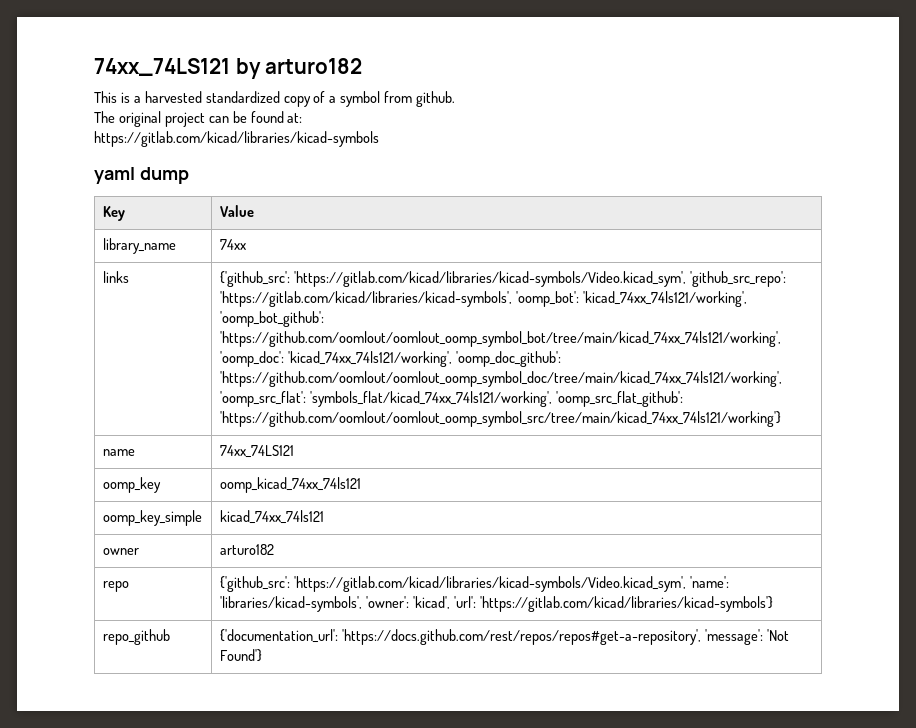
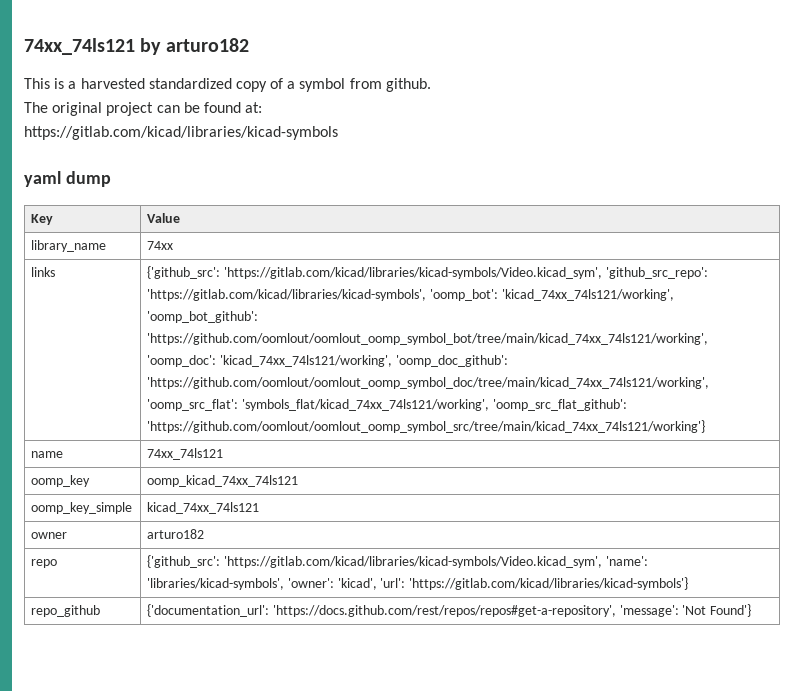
[94,58,230,76] 74xx_74LS121 -> [24,38,135,55] 74xx_74ls121
[219,445,294,458] 74xx_74LS121 -> [147,448,224,460] 74xx_74ls121

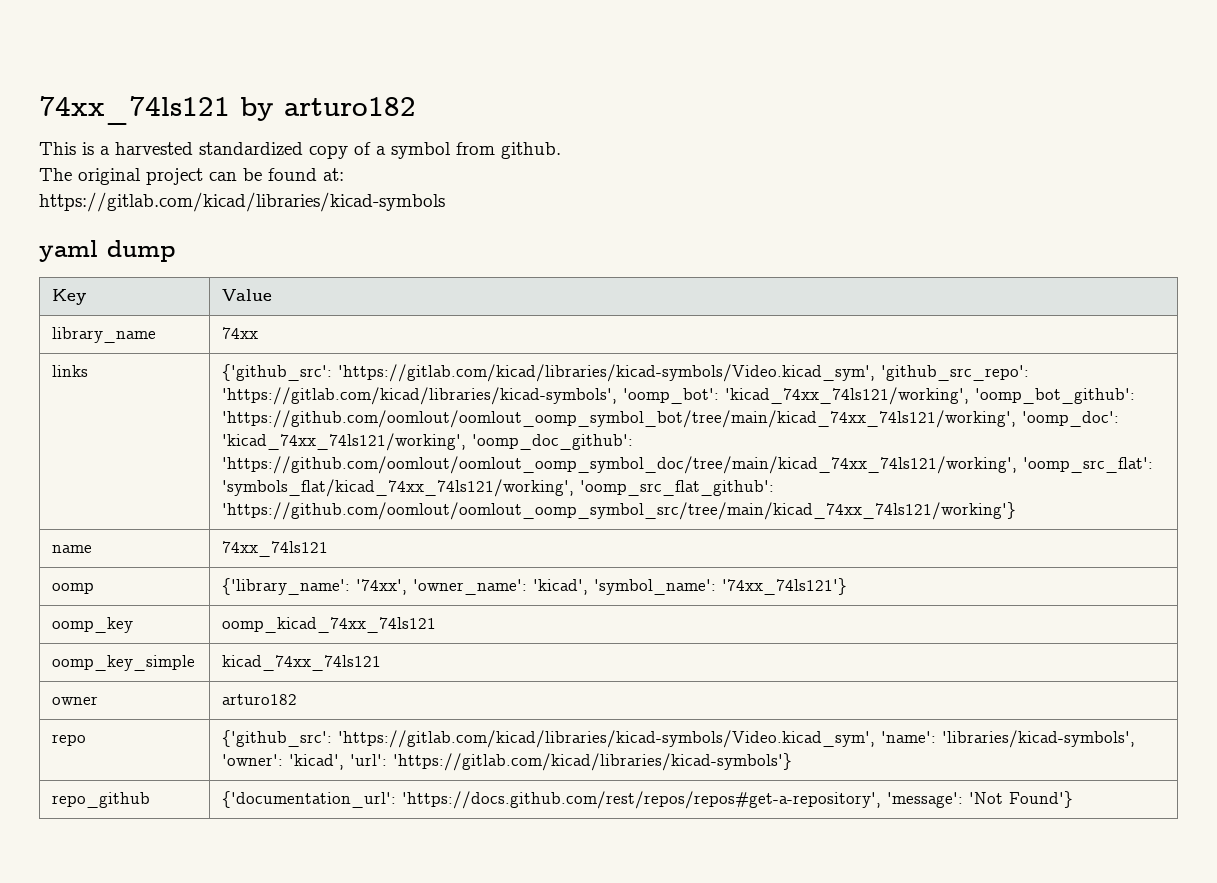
(224, 454) none -> [52,582,95,594] [222,578,848,595] // oomp | {'library_name': '74xx', 'owner_name': 'kicad', 'symbol_name': '74xx_74ls121'}

